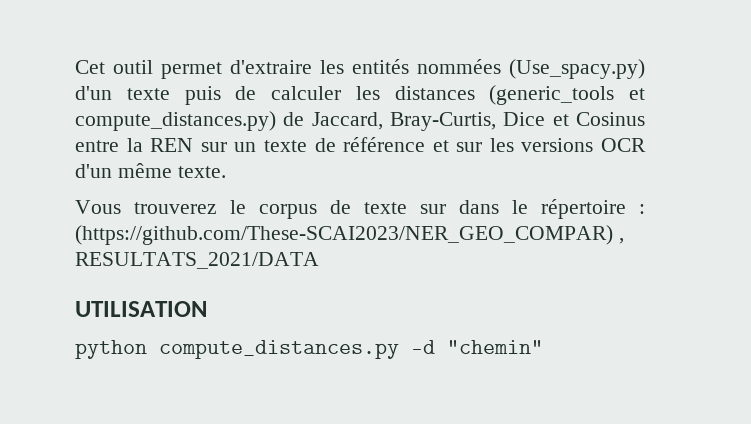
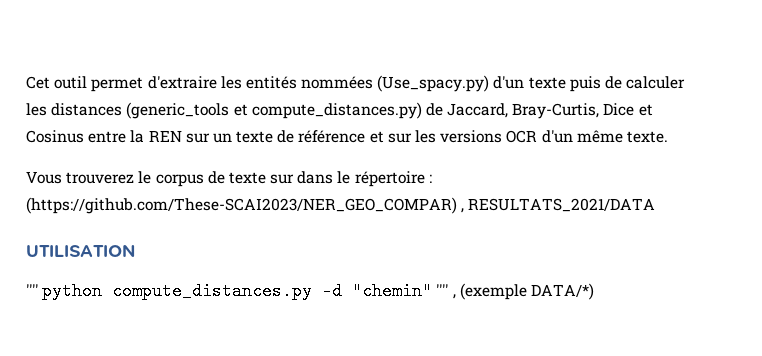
(207, 309) none -> [26,284,38,296] ''''
(543, 347) none -> [436,283,594,300] '''' , (exemple DATA/*)

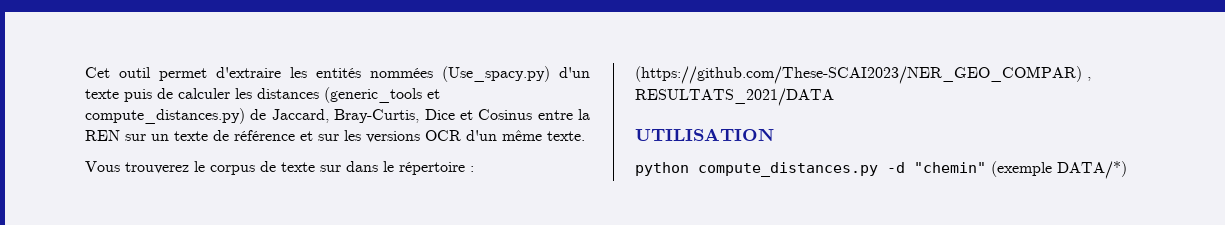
[26,284,38,296] '''' -> (774, 134) none
[436,284,456,299] '''' , -> (986, 167) none

